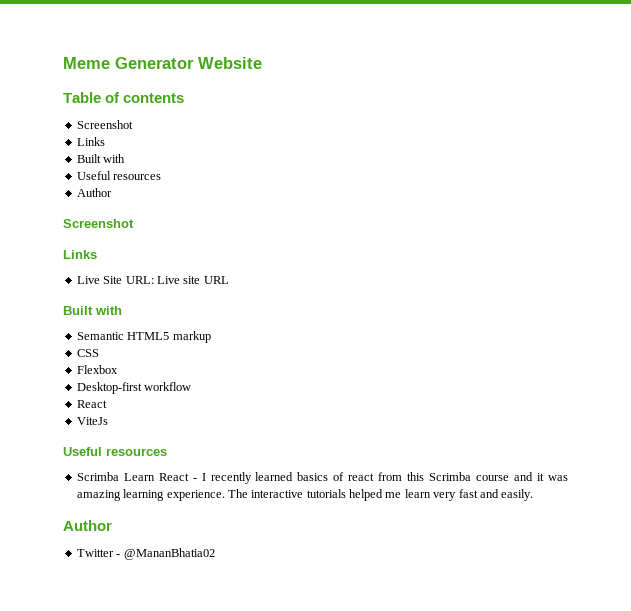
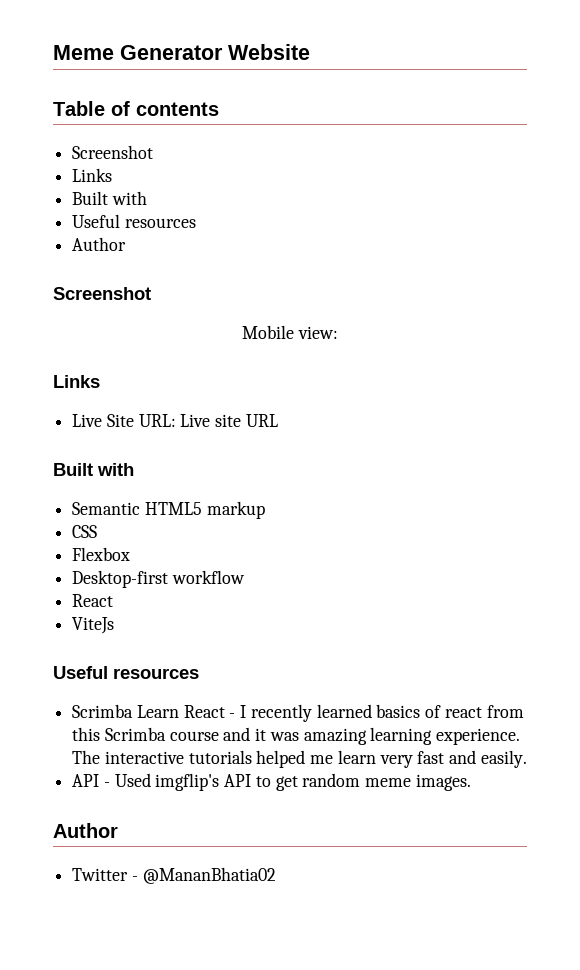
(134, 223) none -> [242,325,338,339] // Mobile view:
(534, 495) none -> [72,773,471,791] // API - Used imgflip's API to get random meme images.

